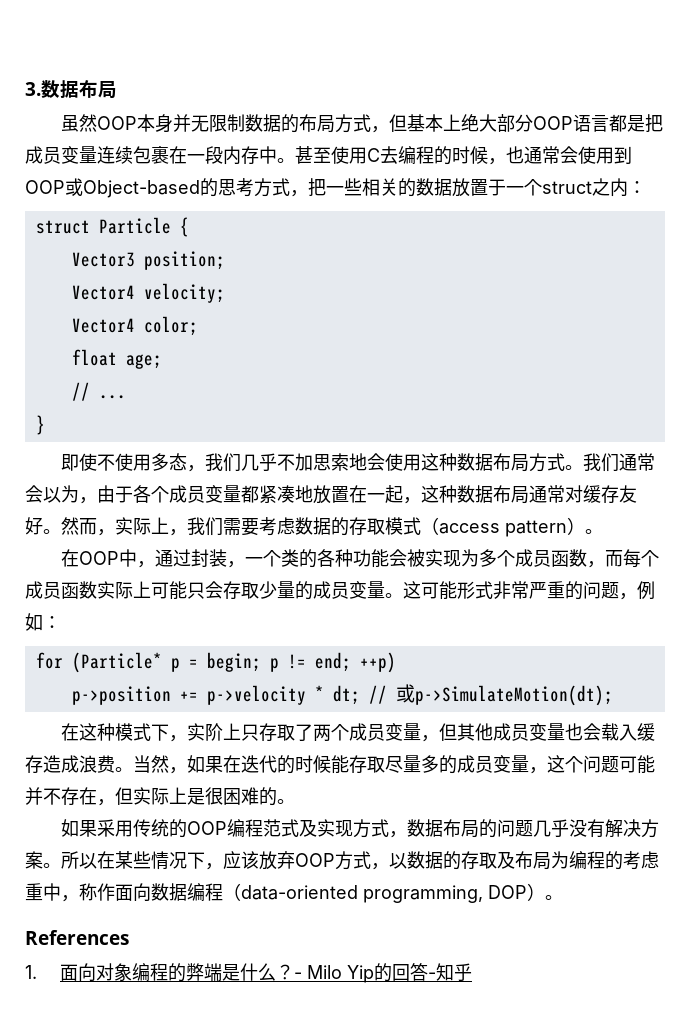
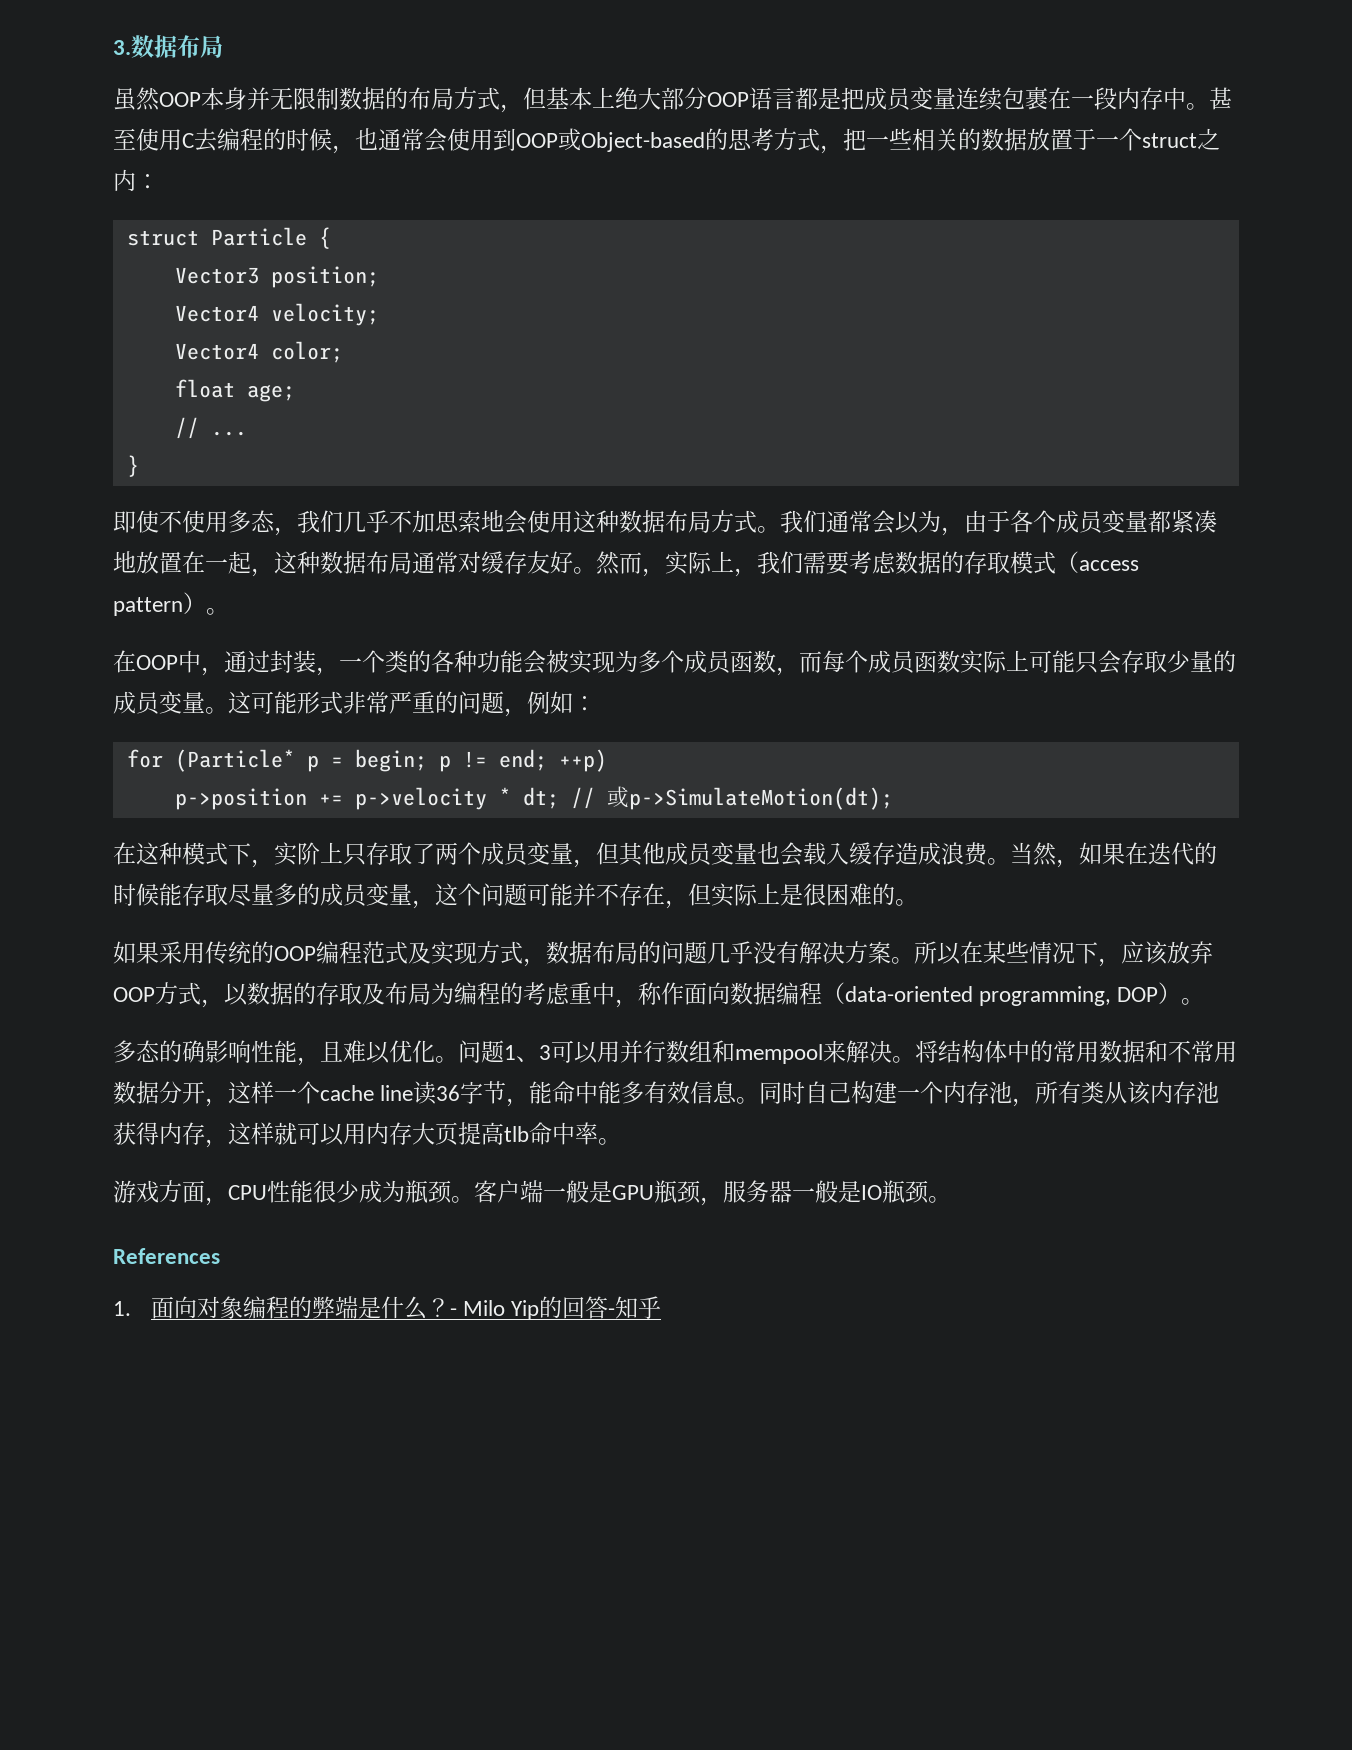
(563, 897) none -> [113,1040,1237,1066] [113,1081,1220,1107] [113,1122,621,1148] [113,1180,951,1206] // 多态的确影响性能，且难以优化。问题1、3可以用并行数组和mempool来解决。将结构体中的常用数据和不常用数据分开，这样一个cache line读36字节，能命中能多有效信息。同时自己构建一个内存池，所有类从该内存池获得内存，这样就可以用内存大页提高tlb命中率。 // 游戏方面，CPU性能很少成为瓶颈。客户端一般是GPU瓶颈，服务器一般是IO瓶颈。

